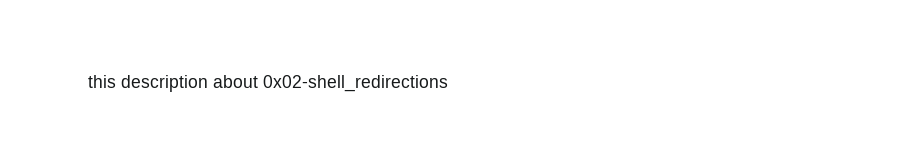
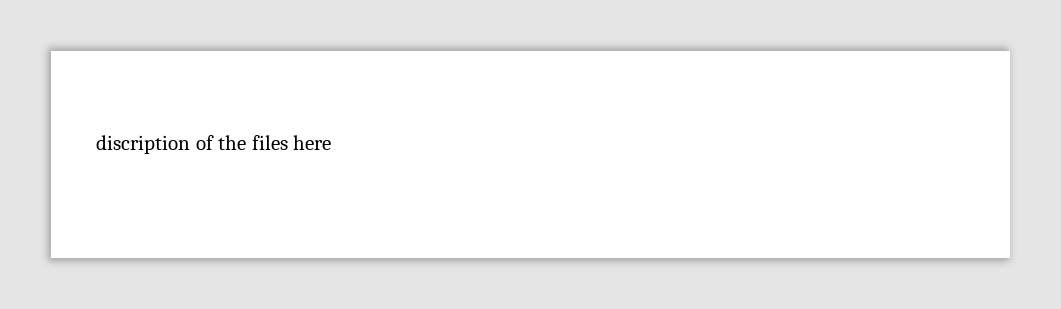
[88,75,448,92] this description about 0x02-shell_redirections -> [96,135,332,154] discription of the files here

